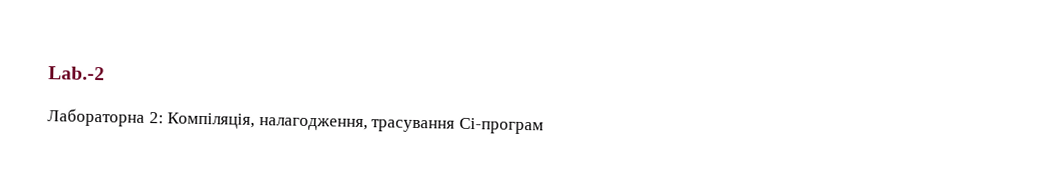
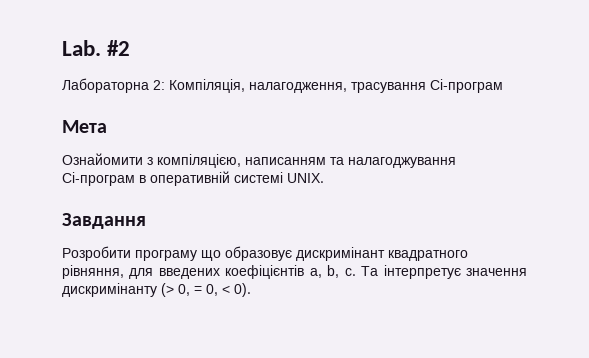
[48,66,105,81] Lab.-2 -> [62,40,131,56] Lab. #2
(544, 126) none -> [62,120,107,133] [62,153,456,168] [62,171,324,186] [62,213,146,229] [62,246,468,261] [62,265,528,279] [62,283,251,297] // Мета // Ознайомити з компіляцією, написанням та налагоджування Сі-програм в оперативній системі UNIX. // Завдання // Розробити програму що образовує дискримінант квадратного рівняння, для введених коефіцієнтів a, b, c. Та інтерпретує значення дискримінанту (> 0, = 0, < 0).

